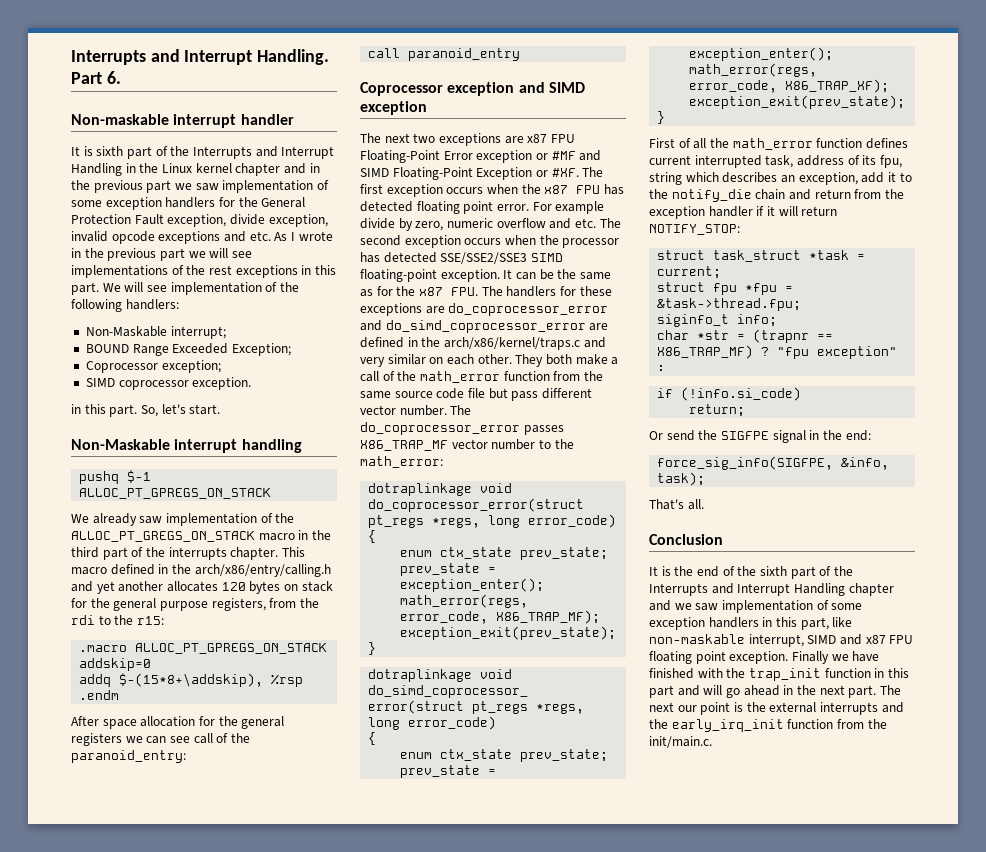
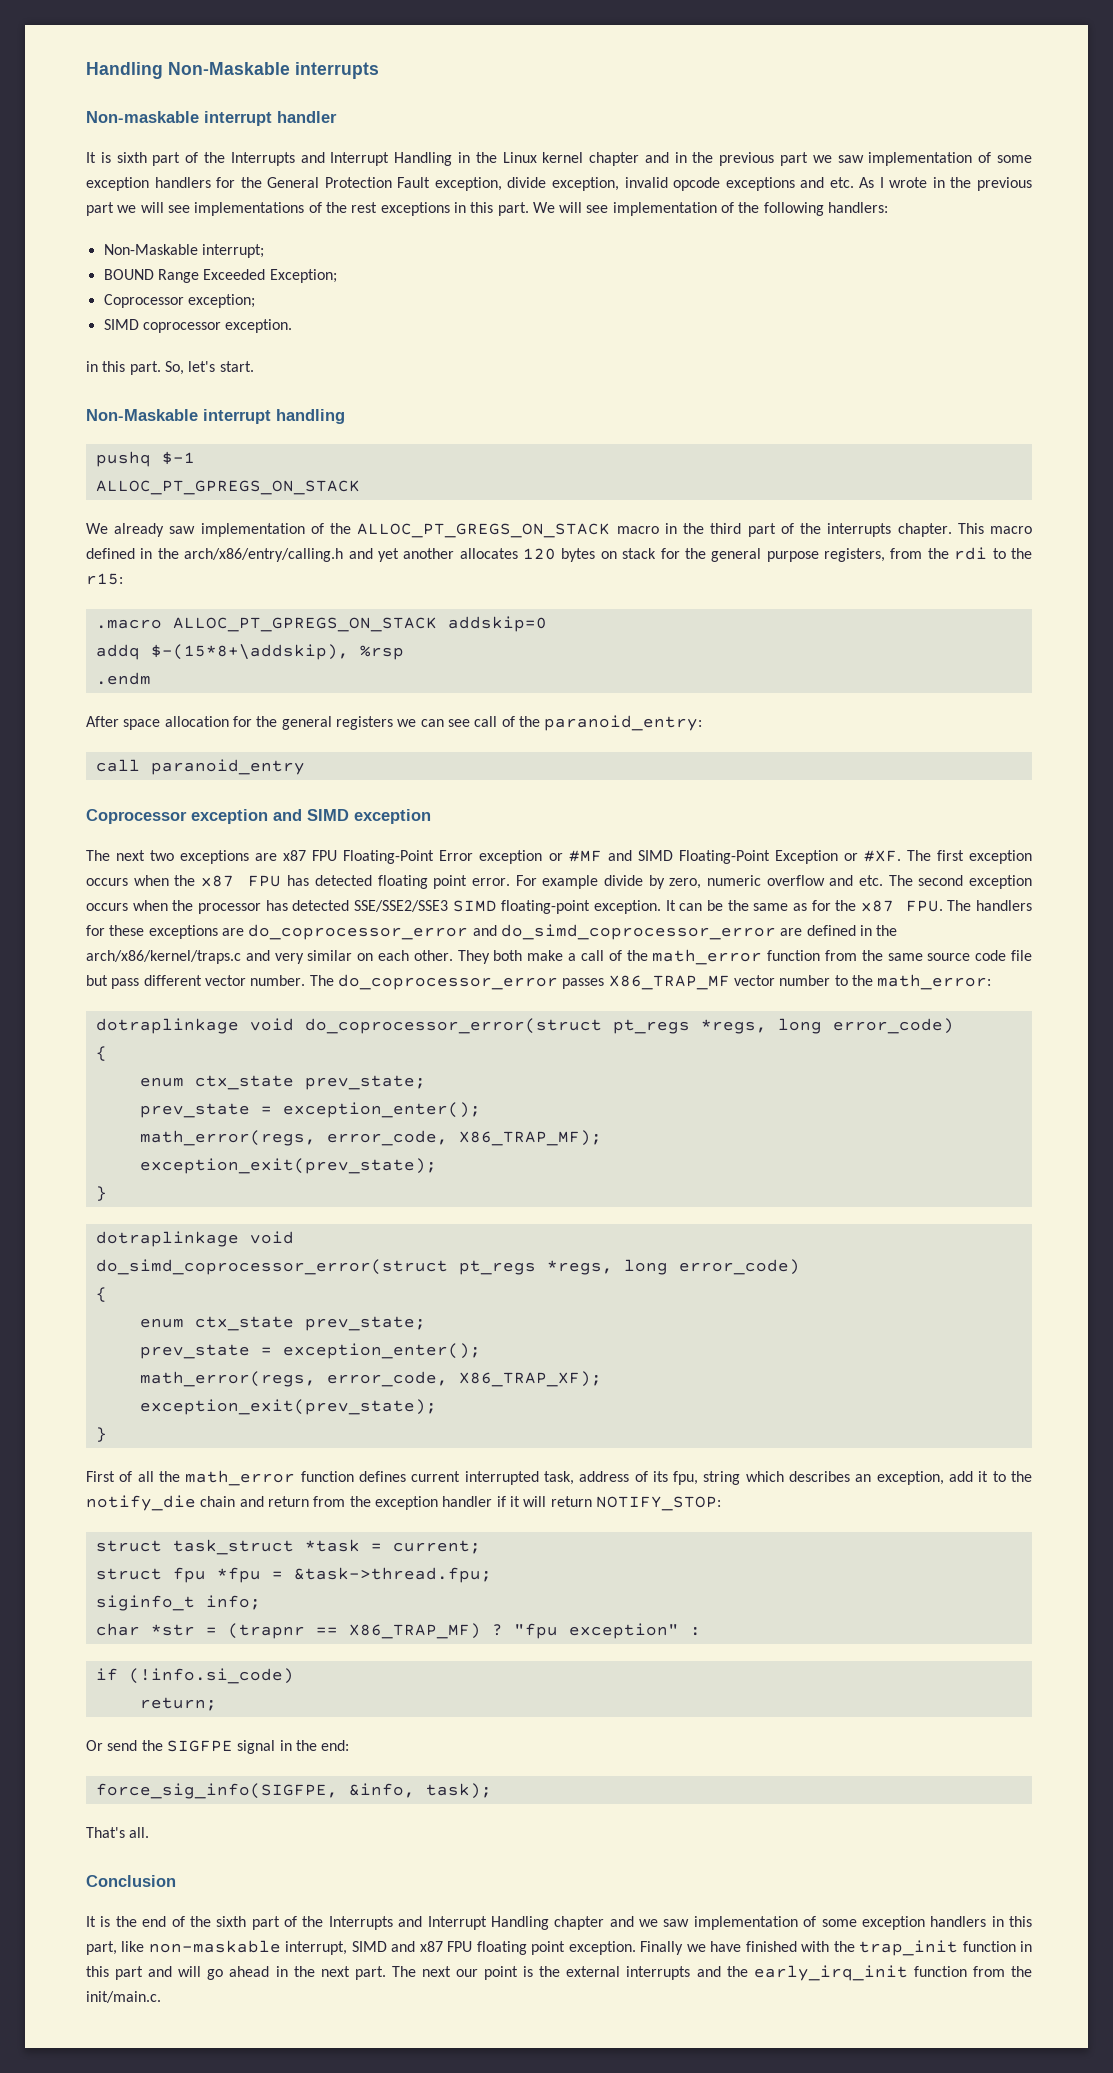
[71,49,330,65] [71,71,121,84] Interrupts and Interrupt Handling. Part 6. -> [86,62,379,79] Handling Non-Maskable interrupts

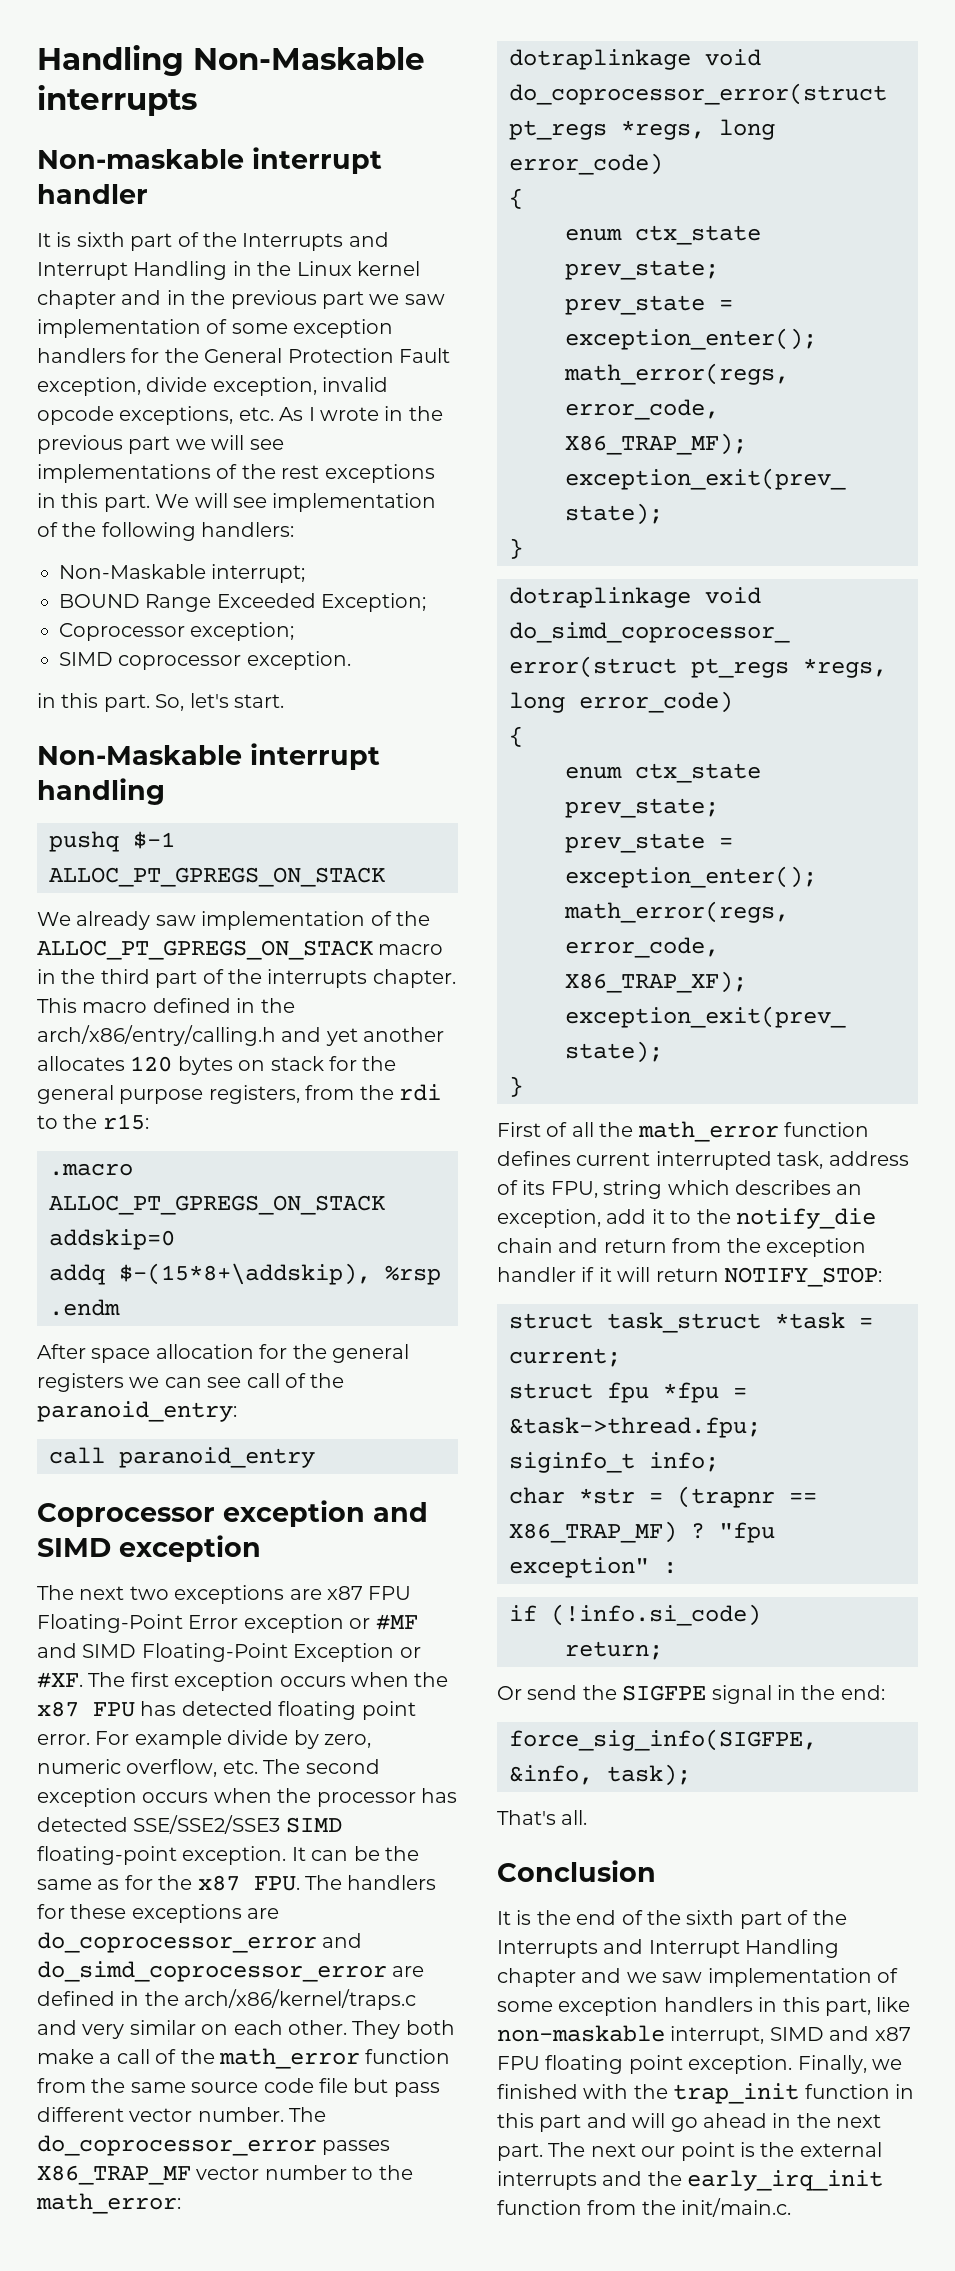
[725,177,825,191] exceptions and -> [119,406,234,425] exceptions,
[357,523,611,538] ALLOC_PT_GREGS_ON_STACK -> [37,940,373,960] ALLOC_PT_GPREGS_ON_STACK
[766,875,854,886] overflow and -> [126,1759,218,1777] overflow,
[673,1471,699,1485] fpu, -> [550,1181,598,1198] FPU,
[640,1941,742,1955] Finally we have -> [797,2055,902,2074] Finally, we

